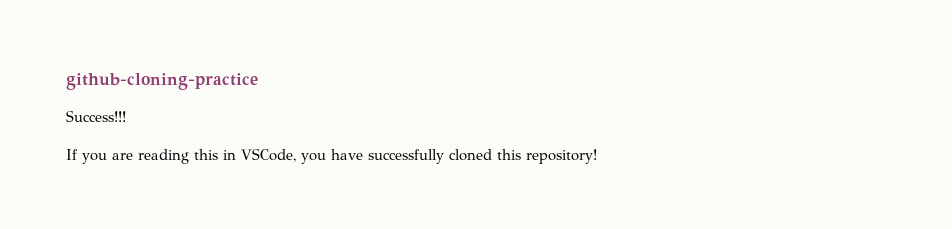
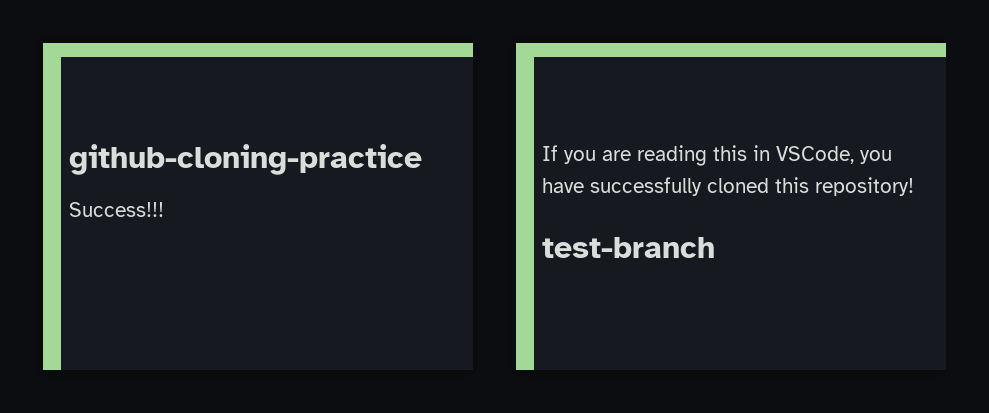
(597, 156) none -> [542,237,715,258] // test-branch

